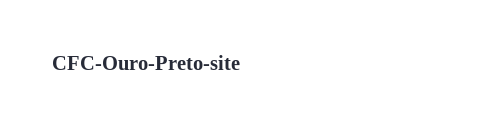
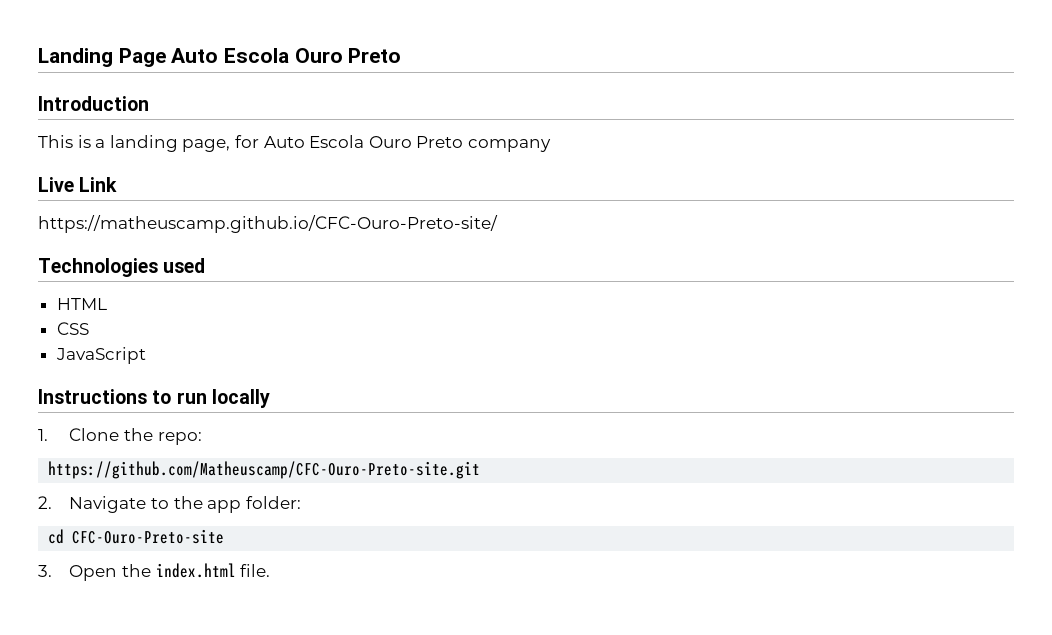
[52,55,240,70] CFC-Ouro-Preto-site -> [38,48,402,67] [38,96,149,111] [38,135,551,152] [38,177,118,192] [38,215,498,233] [38,258,206,277] [56,298,107,310] [56,322,89,335] [55,347,146,364] [38,389,270,408] [38,428,202,445] [48,461,481,479] [38,496,301,513] [48,529,225,544] [38,563,271,581] Landing Page Auto Escola Ouro Preto // Introduction // This is a landing page, for Auto Escola Ouro Preto company // Live Link // https://matheuscamp.github.io/CFC-Ouro-Preto-site/ // Technologies used // HTML // CSS // JavaScript // Instructions to run locally // 1. Clone the repo: // https://github.com/Matheuscamp/CFC-Ouro-Preto-site.git // 2. Navigate to the app folder: // cd CFC-Ouro-Preto-site // 3. Open the index.html file.

